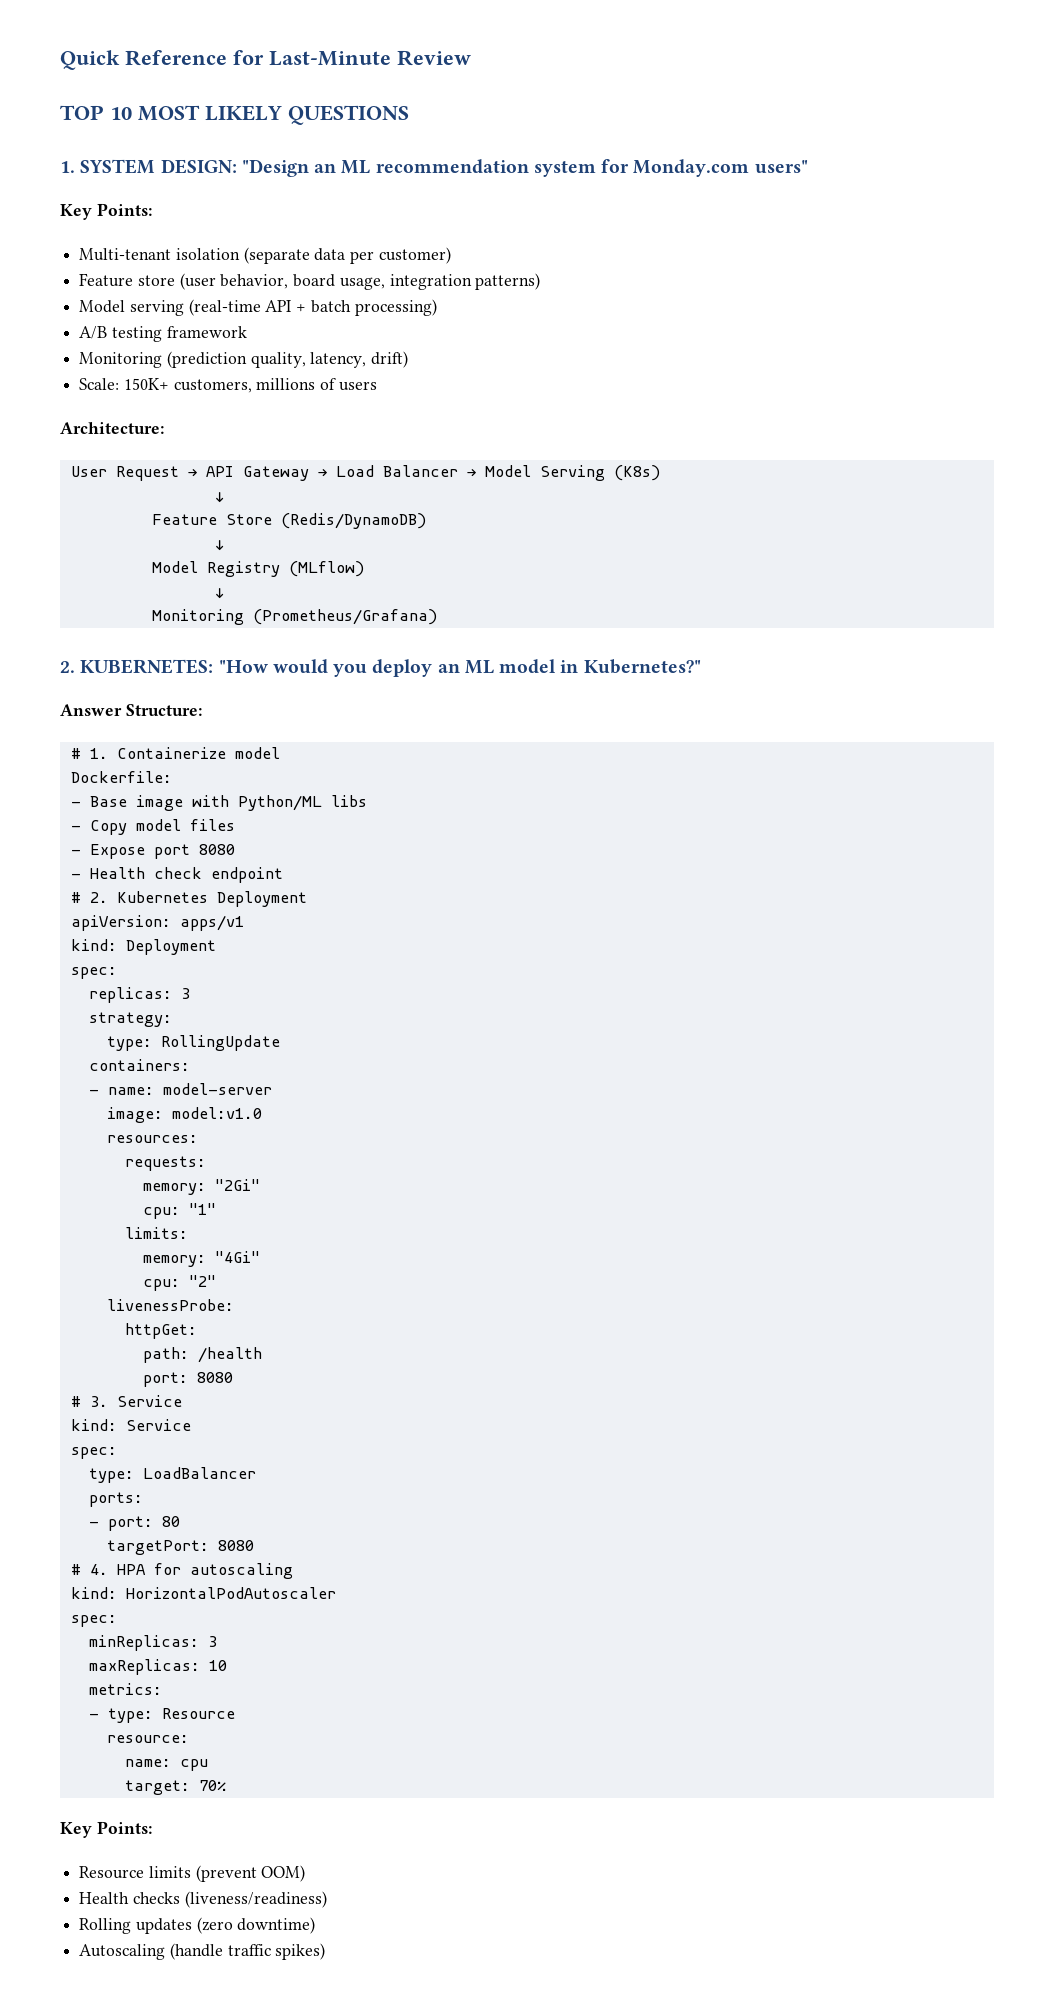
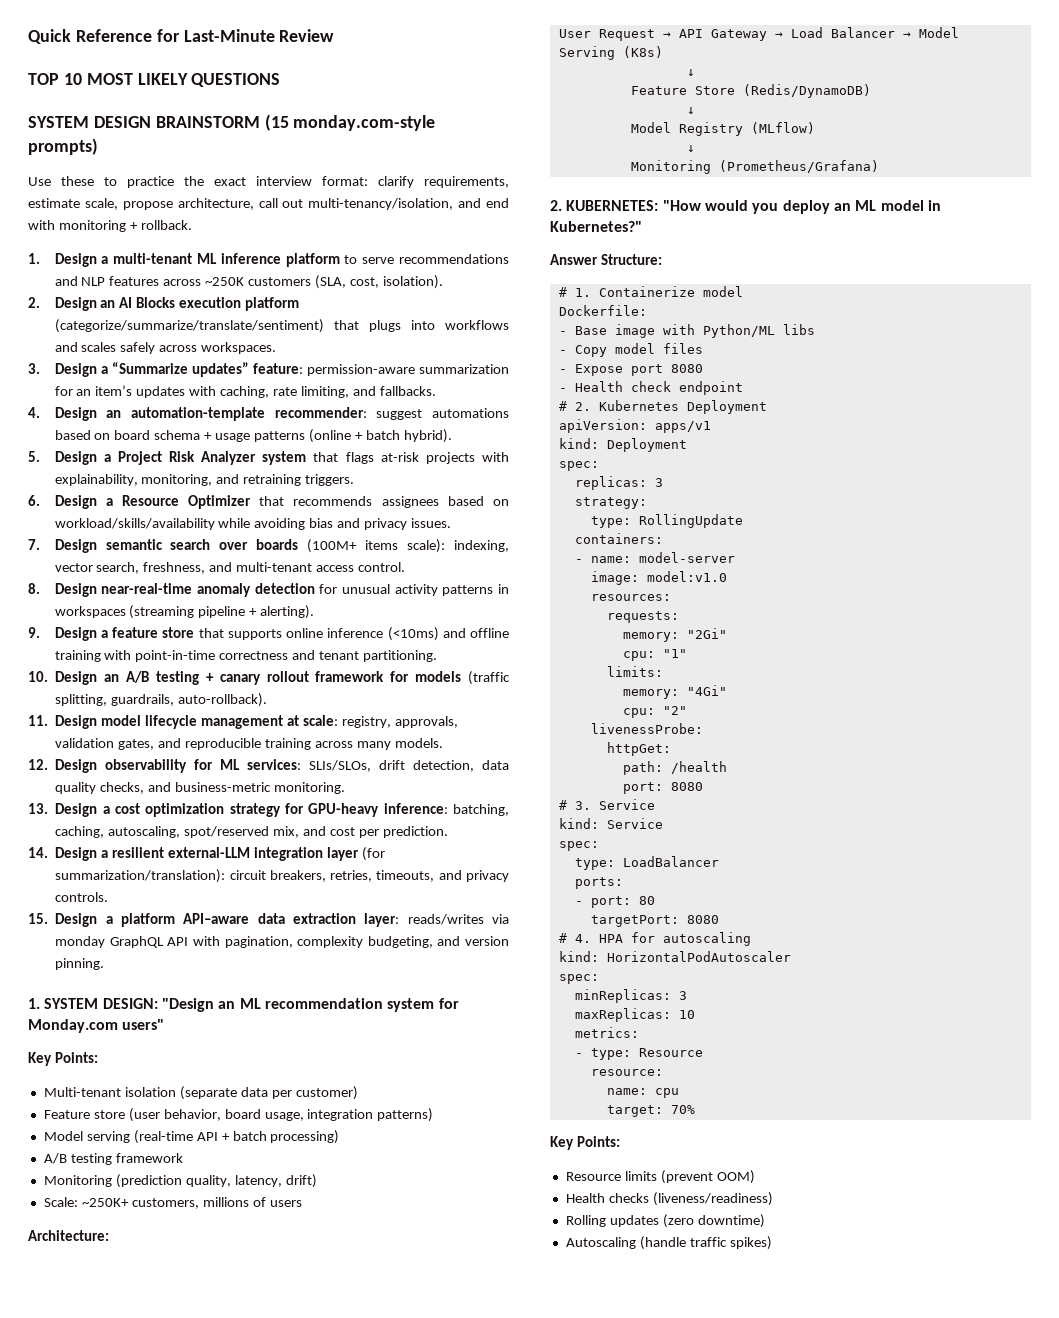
(409, 115) none -> [28,114,436,131] [28,138,98,155] [28,176,509,188] [28,198,509,210] [28,220,192,232] [28,253,509,267] [54,275,443,289] [28,297,300,311] [54,319,510,333] [54,342,277,354] [28,362,509,377] [54,385,436,398] [28,407,509,421] [54,429,452,443] [28,451,510,465] [54,474,355,486] [28,495,509,509] [54,518,452,530] [28,539,509,553] [54,562,406,574] [28,583,509,597] [54,605,315,619] [28,627,509,641] [54,650,438,662] [28,671,510,685] [55,693,268,707] [28,715,458,729] [55,738,443,750] [28,759,509,773] [55,782,345,794] [28,803,509,817] [55,826,448,838] [28,847,385,861] [55,869,510,883] [55,892,109,902] [28,913,509,927] [55,936,509,948] [55,958,105,970] // SYSTEM DESIGN BRAINSTORM (15 monday.com-style prompts) // Use these to practice the exact interview format: clarify requirements, estimate scale, propose architecture, call out multi-tenancy/isolation, and end with monitoring + rollback. // 1. Design a multi-tenant ML inference platform to serve recommendations and NLP features across ~250K customers (SLA, cost, isolation). // 2. Design an AI Blocks execution platform (categorize/summarize/translate/sentiment) that plugs into workflows and scales safely across workspaces. // 3. Design a “Summarize updates” feature: permission-aware summarization for an item’s updates with caching, rate limiting, and fallbacks. // 4. Design an automation-template recommender: suggest automations based on board schema + usage patterns (online + batch hybrid). // 5. Design a Project Risk Analyzer system that flags at-risk projects with explainability, monitoring, and retraining triggers. // 6. Design a Resource Optimizer that recommends assignees based on workload/skills/availability while avoiding bias and privacy issues. // 7. Design semantic search over boards (100M+ items scale): indexing, vector search, freshness, and multi-tenant access control. // 8. Design near-real-time anomaly detection for unusual activity patterns in workspaces (streaming pipeline + alerting). // 9. Design a feature store that supports online inference (<10ms) and offline training with point-in-time correctness and tenant partitioning. // 10. Design an A/B testing + canary rollout framework for models (traffic splitting, guardrails, auto-rollback). // 11. Design model lifecycle management at scale: registry, approvals, validation gates, and reproducible training across many models. // 12. Design observability for ML services: SLIs/SLOs, drift detection, data quality checks, and business-metric monitoring. // 13. Design a cost optimization strategy for GPU-heavy inference: batching, caching, autoscaling, spot/reserved mix, and cost per prediction. // 14. Design a resilient external-LLM integration layer (for summarization/translation): circuit breakers, retries, timeouts, and privacy controls. // 15. Design a platform API–aware data extraction layer: reads/writes via monday GraphQL API with pagination, complexity budgeting, and version pinning.
[123,378,169,390] 150K+ -> [81,1198,129,1207] ~250K+

